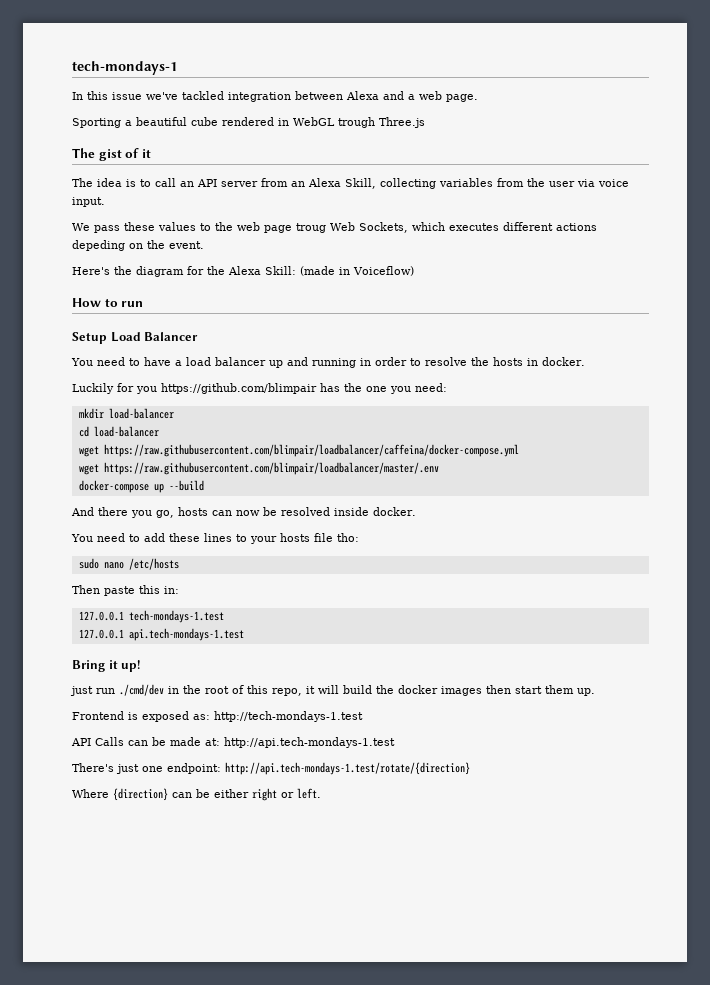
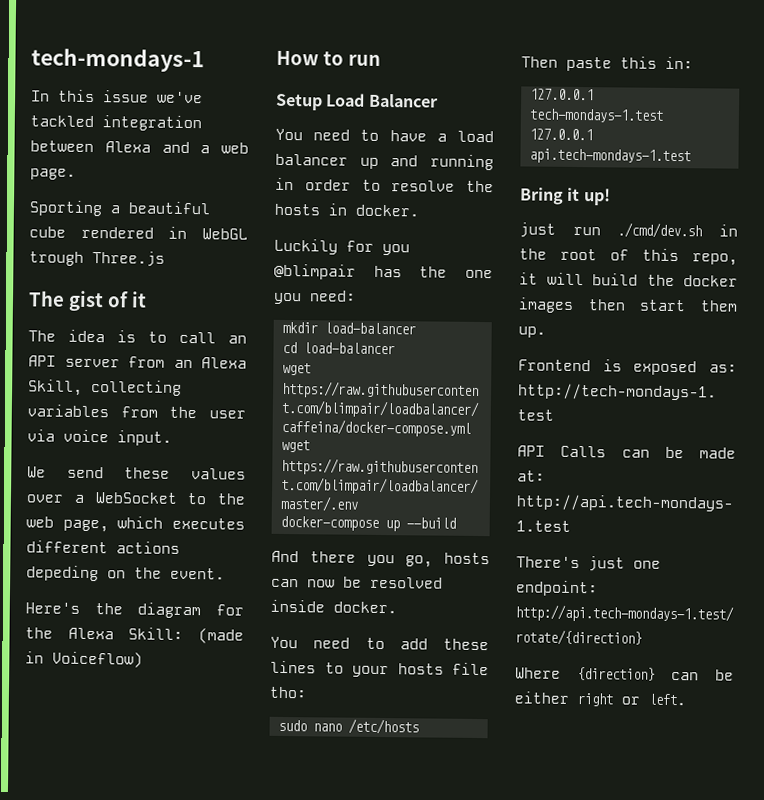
[94,225,120,233] pass -> [66,466,104,479] send
[200,222,408,233] to the web page troug Web Sockets, -> [26,492,246,505] [26,516,109,533] over a WebSocket to the web page,
[161,383,317,394] https://github.com/blimpair -> [274,263,356,280] @blimpair
[119,684,164,696] ./cmd/dev -> [617,222,703,239] ./cmd/dev.sh

